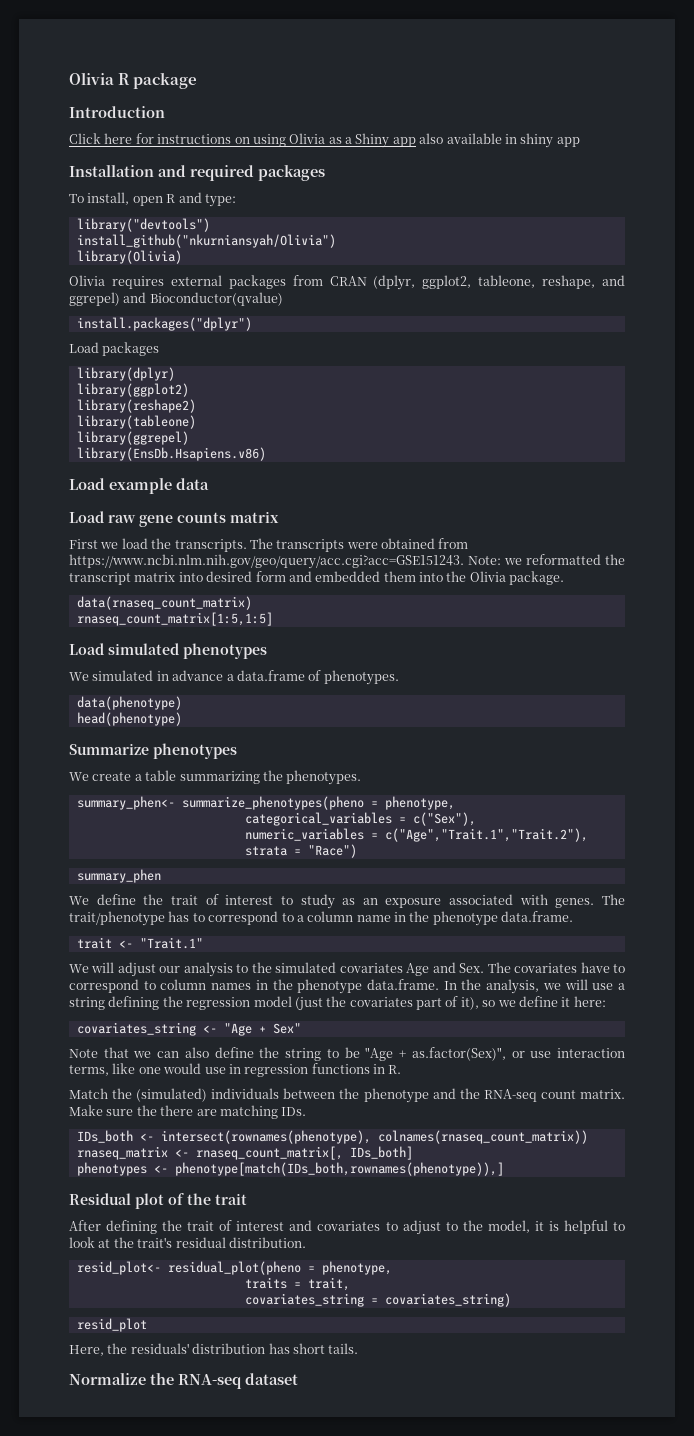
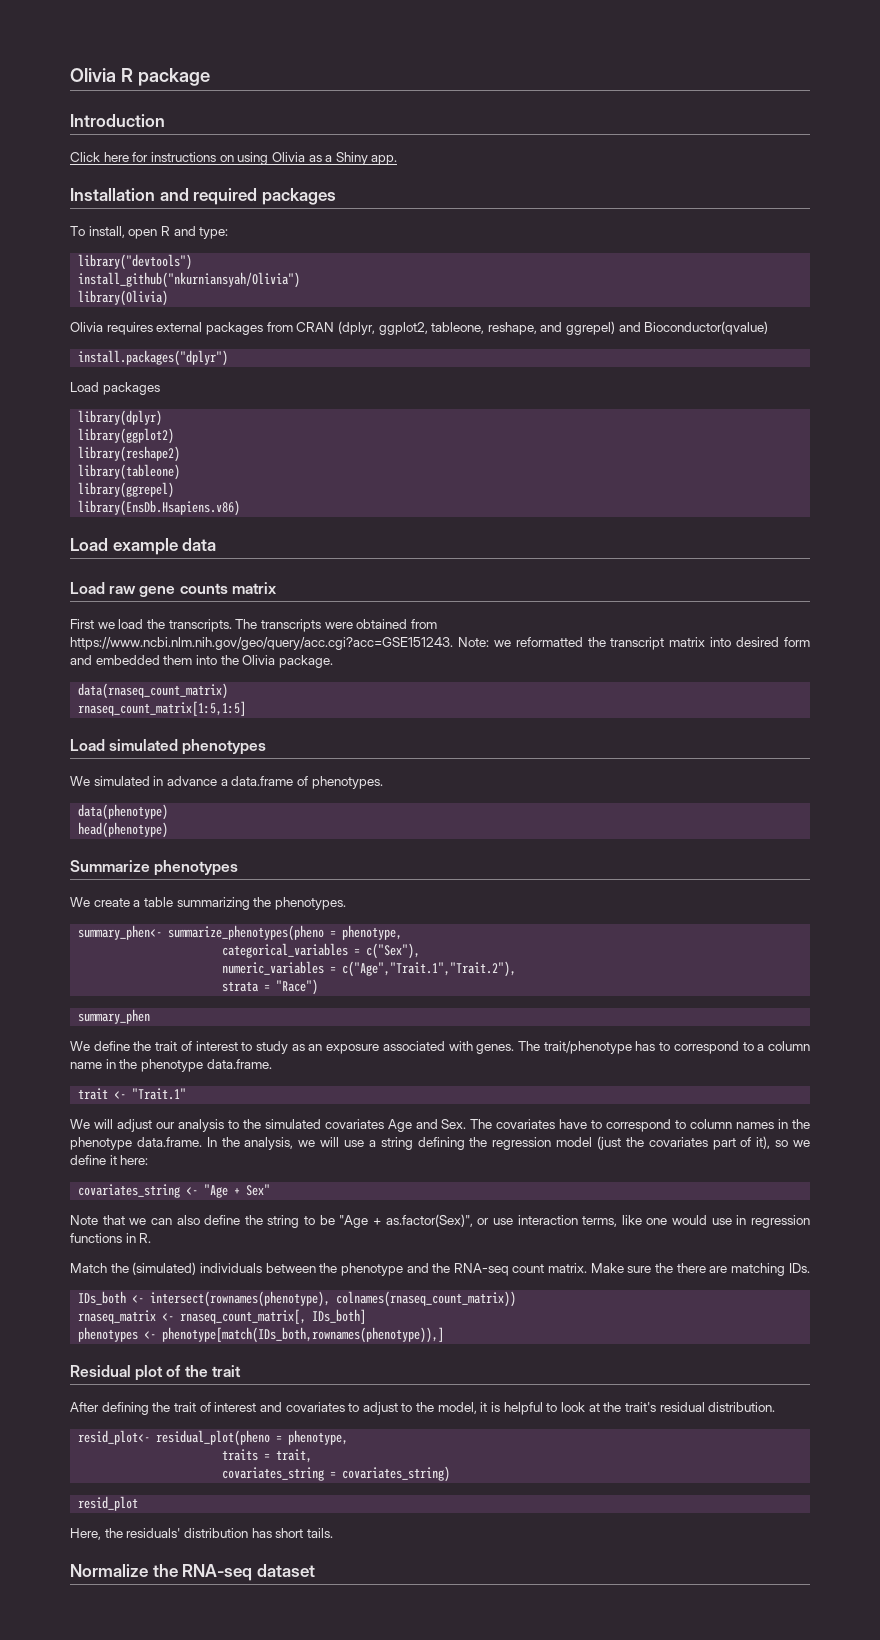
[392,133,580,148] app also available in shiny app -> [371,155,398,165] app.

